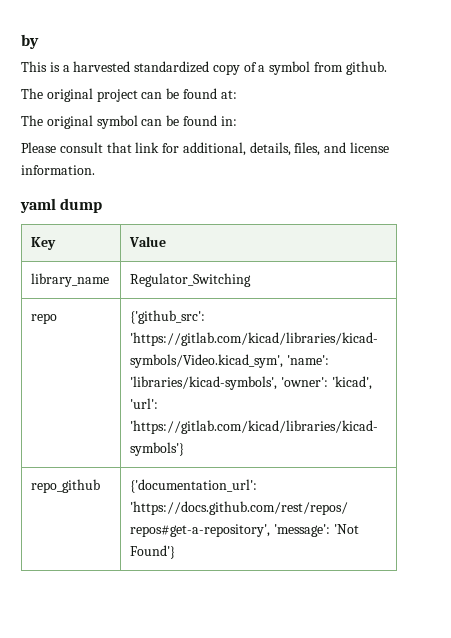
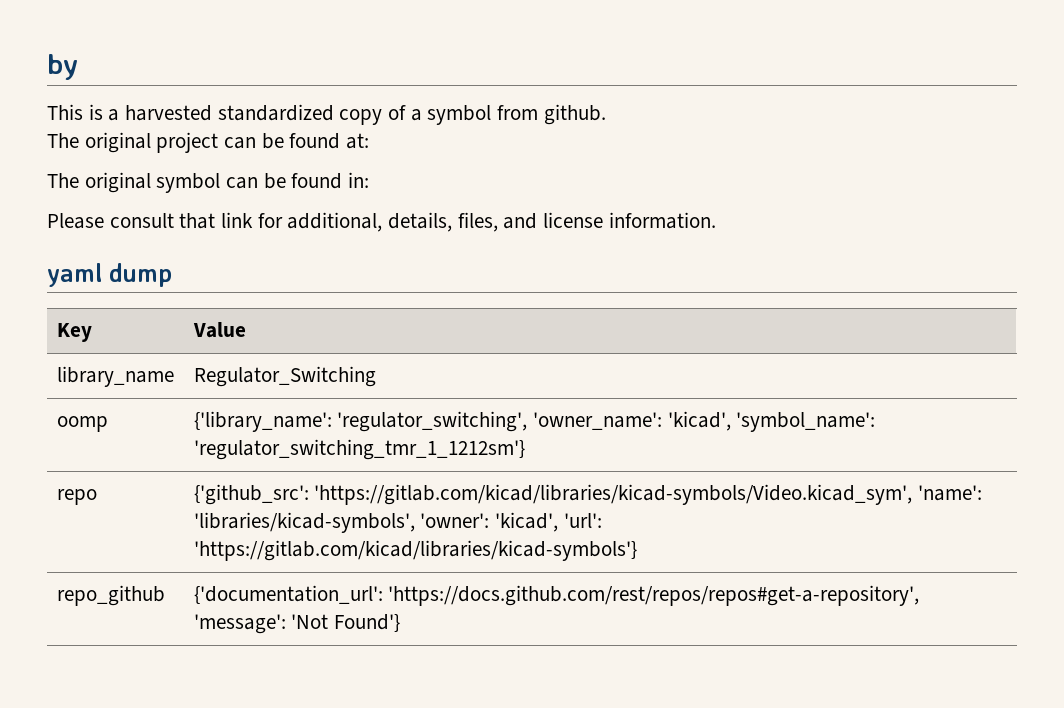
(252, 280) none -> [56,416,108,432] [193,411,876,432] [193,439,525,460] // oomp | {'library_name': 'regulator_switching', 'owner_name': 'kicad', 'symbol_name': 'regulator_switching_tmr_1_1212sm'}

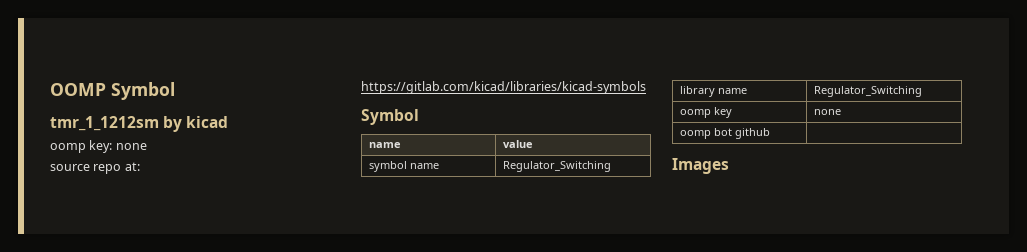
[47,54,78,80] [47,104,606,125] [47,132,370,153] [47,172,370,193] [47,212,716,232] [47,263,172,287] [56,323,92,342] [192,322,246,338] [56,366,174,387] [193,366,376,387] [56,416,108,432] [193,411,876,432] [193,439,525,460] [56,489,97,505] [193,484,982,505] [193,512,602,533] [193,540,637,561] [56,585,165,606] [193,585,920,606] [193,614,400,634] by // This is a harvested standardized copy of a symbol from github. // The original project can be found at: // The original symbol can be found in: // Please consult that link for additional, details, files, and license information. // yaml dump // Key | Value // library_name | Regulator_Switching // oomp | {'library_name': 'regulator_switching', 'owner_name': 'kicad', 'symbol_name': 'regulator_switching_tmr_1_1212sm'} // repo | {'github_src': 'https://gitlab.com/kicad/libraries/kicad-symbols/Video.kicad_sym', 'name': 'libraries/kicad-symbols', 'owner': 'kicad', 'url': 'https://gitlab.com/kicad/libraries/kicad-symbols'} // repo_github | {'documentation_url': 'https://docs.github.com/rest/repos/repos#get-a-repository', 'message': 'Not Found'} -> [50,82,175,100] [50,116,229,132] [50,140,147,153] [50,162,140,174] [361,81,646,94] [361,109,419,125] [369,142,402,148] [503,140,534,148] [369,161,440,172] [503,161,612,172] [680,86,748,97] [814,86,923,97] [680,107,733,118] [814,109,842,115] [680,128,771,139] [672,158,729,174] OOMP Symbol // tmr_1_1212sm by kicad // oomp key: none // source repo at: https://gitlab.com/kicad/libraries/kicad-symbols // Symbol // name | value // symbol name | Regulator_Switching // library name | Regulator_Switching // oomp key | none // oomp bot github | // Images

